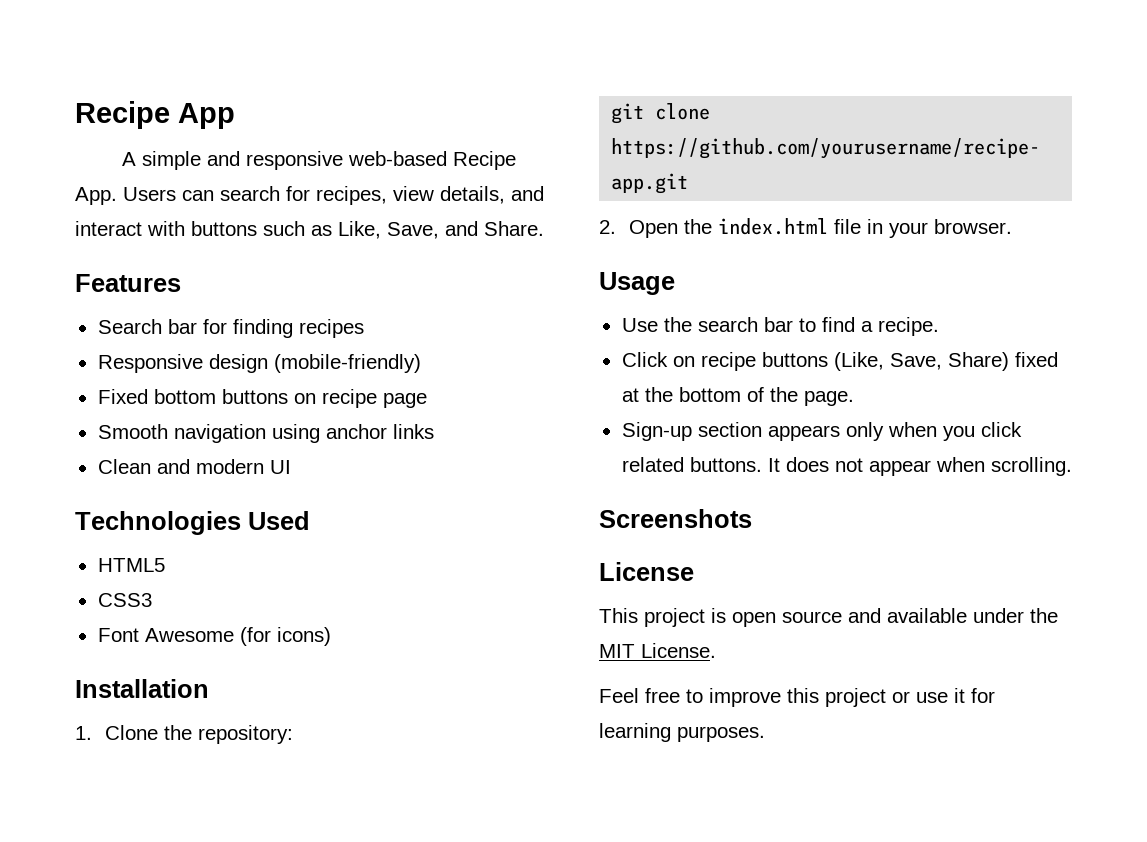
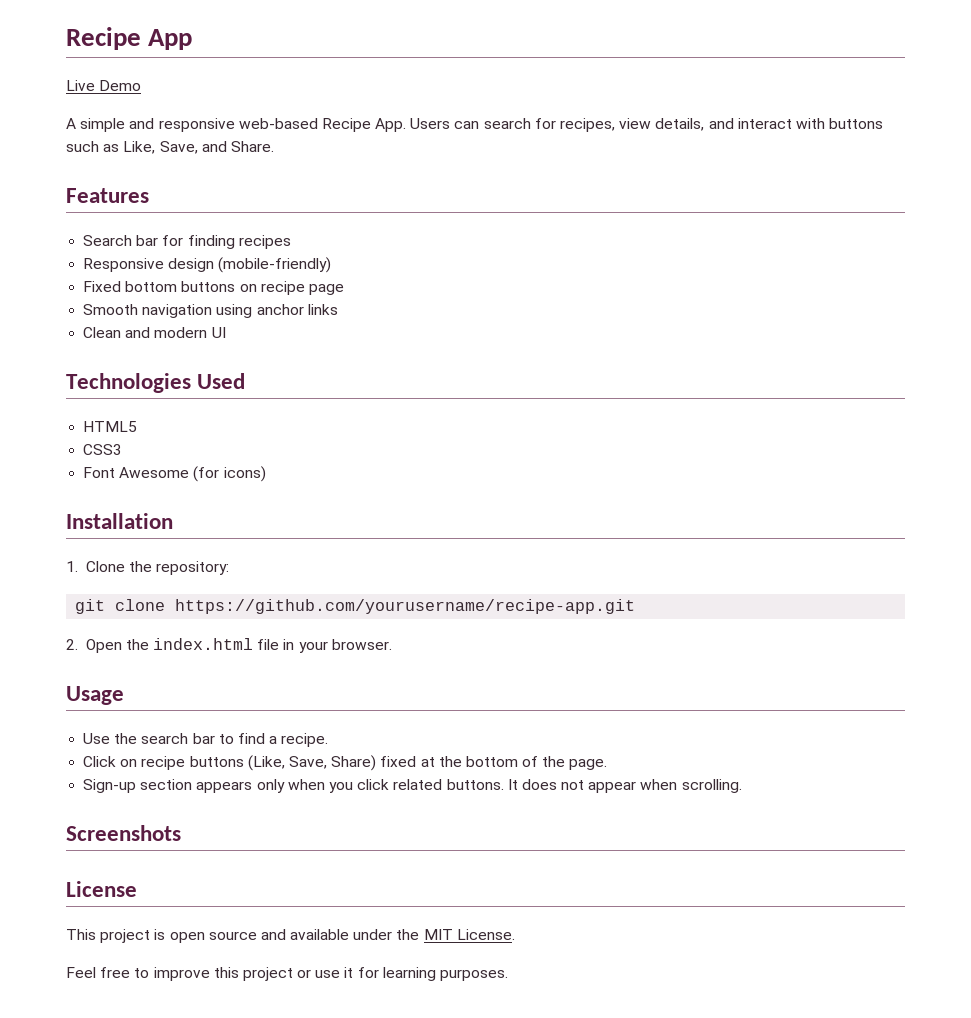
(235, 116) none -> [66,80,142,91] // Live Demo

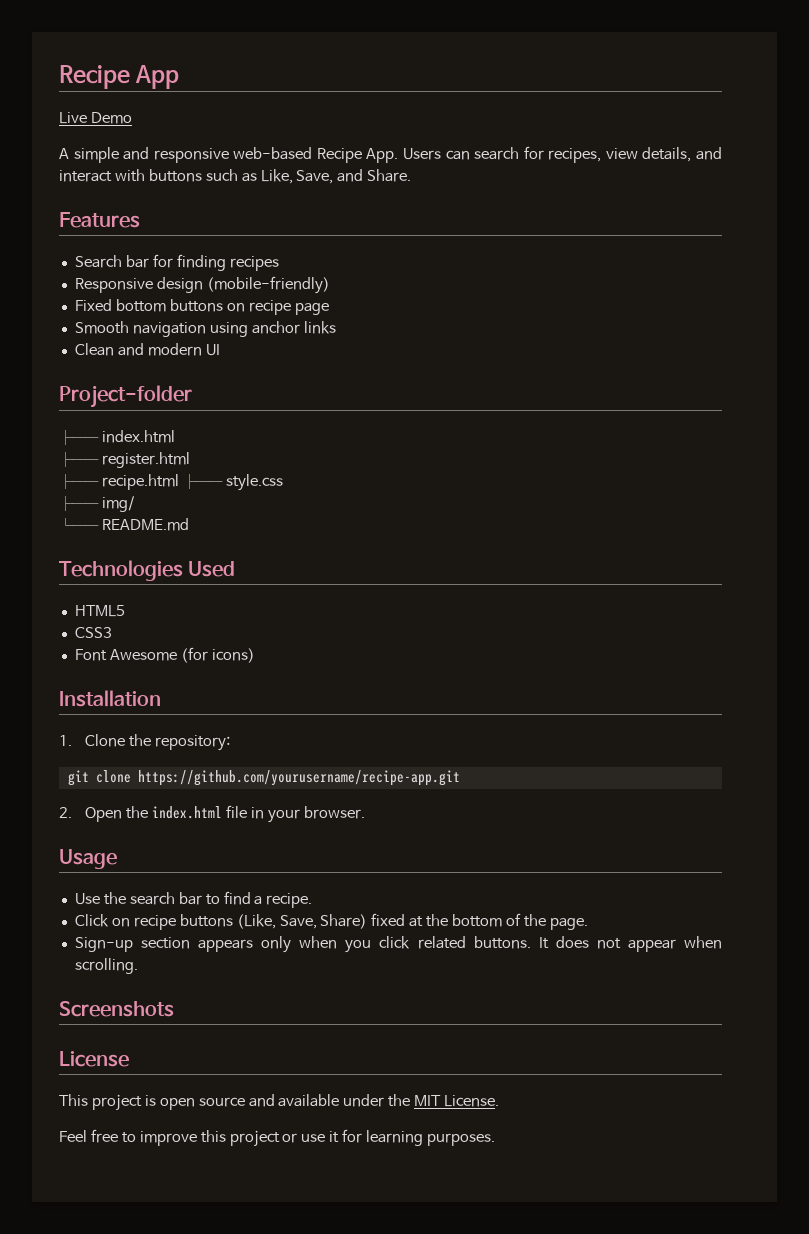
(226, 332) none -> [59,385,192,408] [59,430,175,445] [59,452,190,468] [59,474,283,491] [59,496,135,512] [59,518,189,531] // Project-folder // ├── index.html // ├── register.html // ├── recipe.html ├── style.css // ├── img/ // └── README.md

